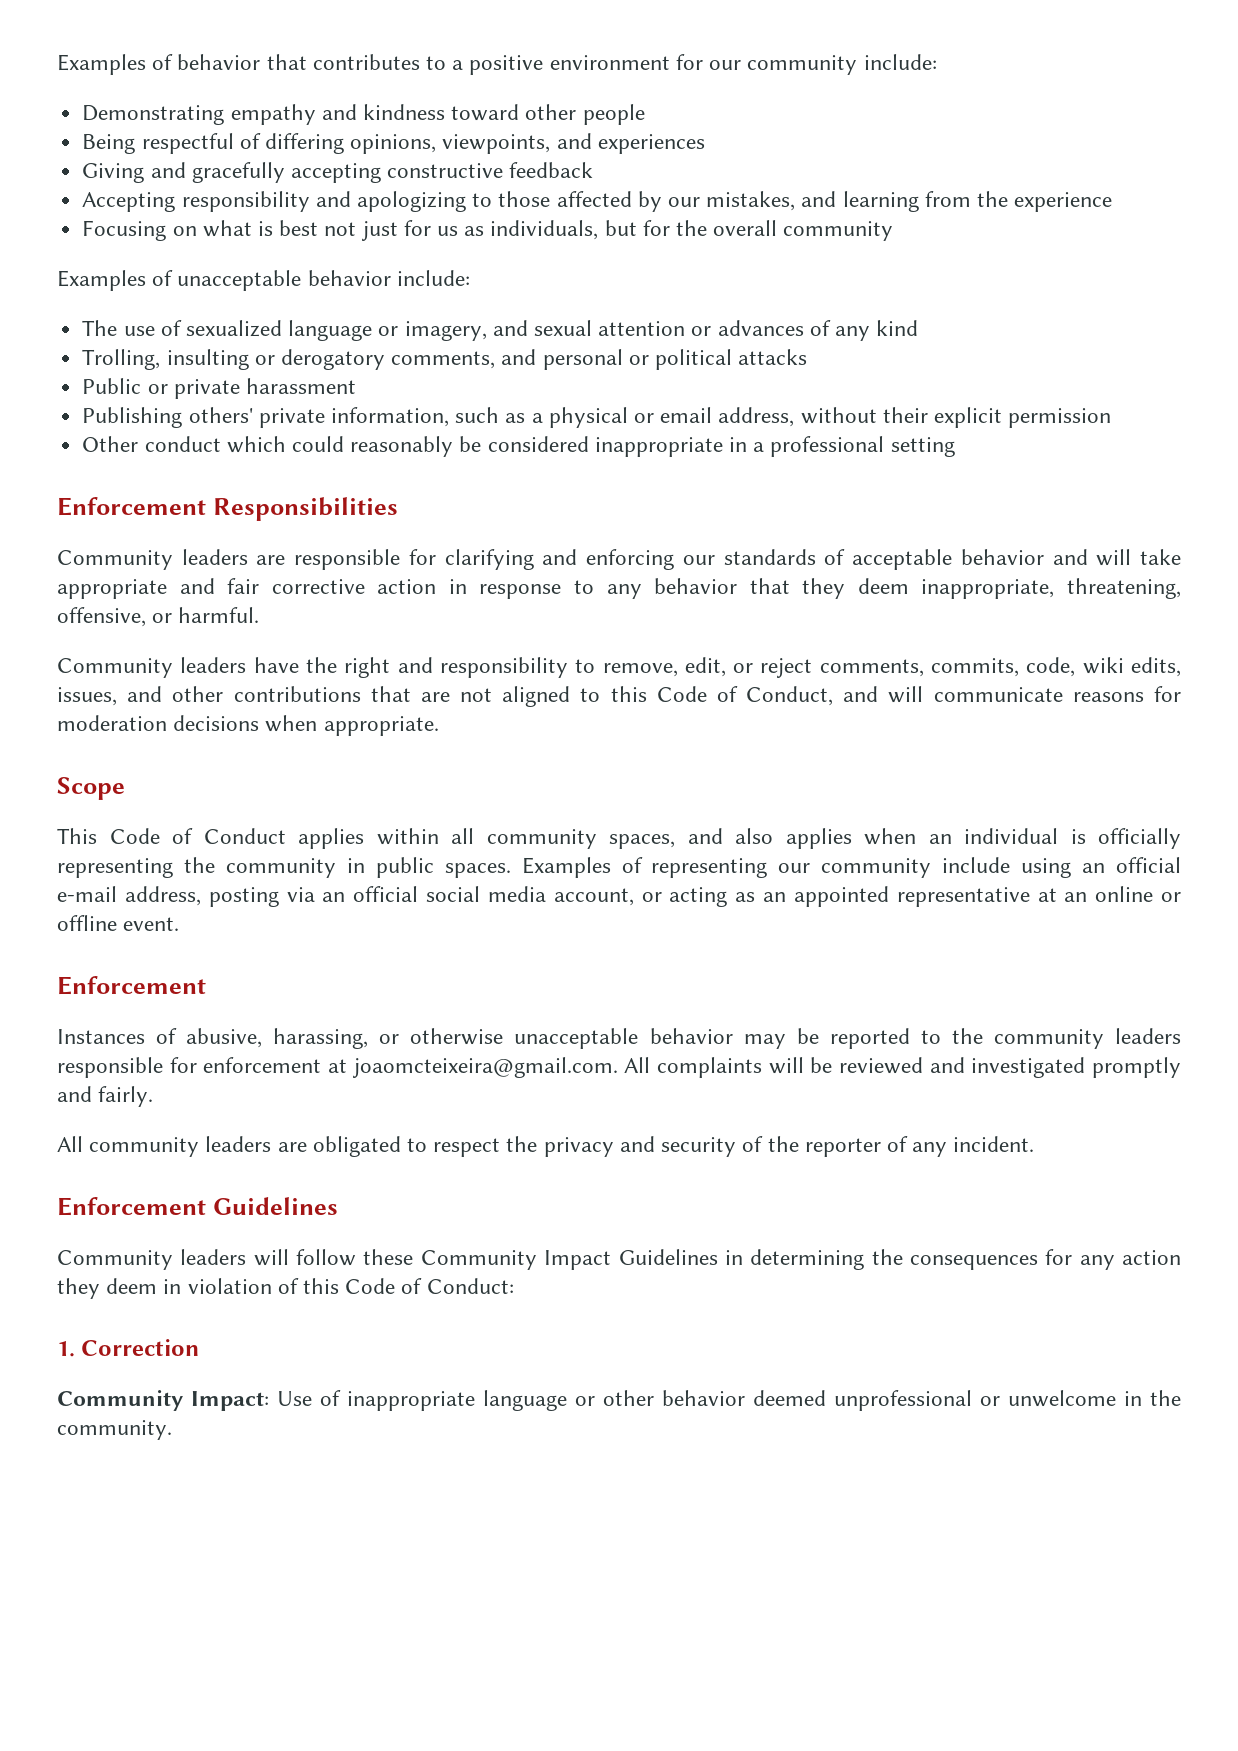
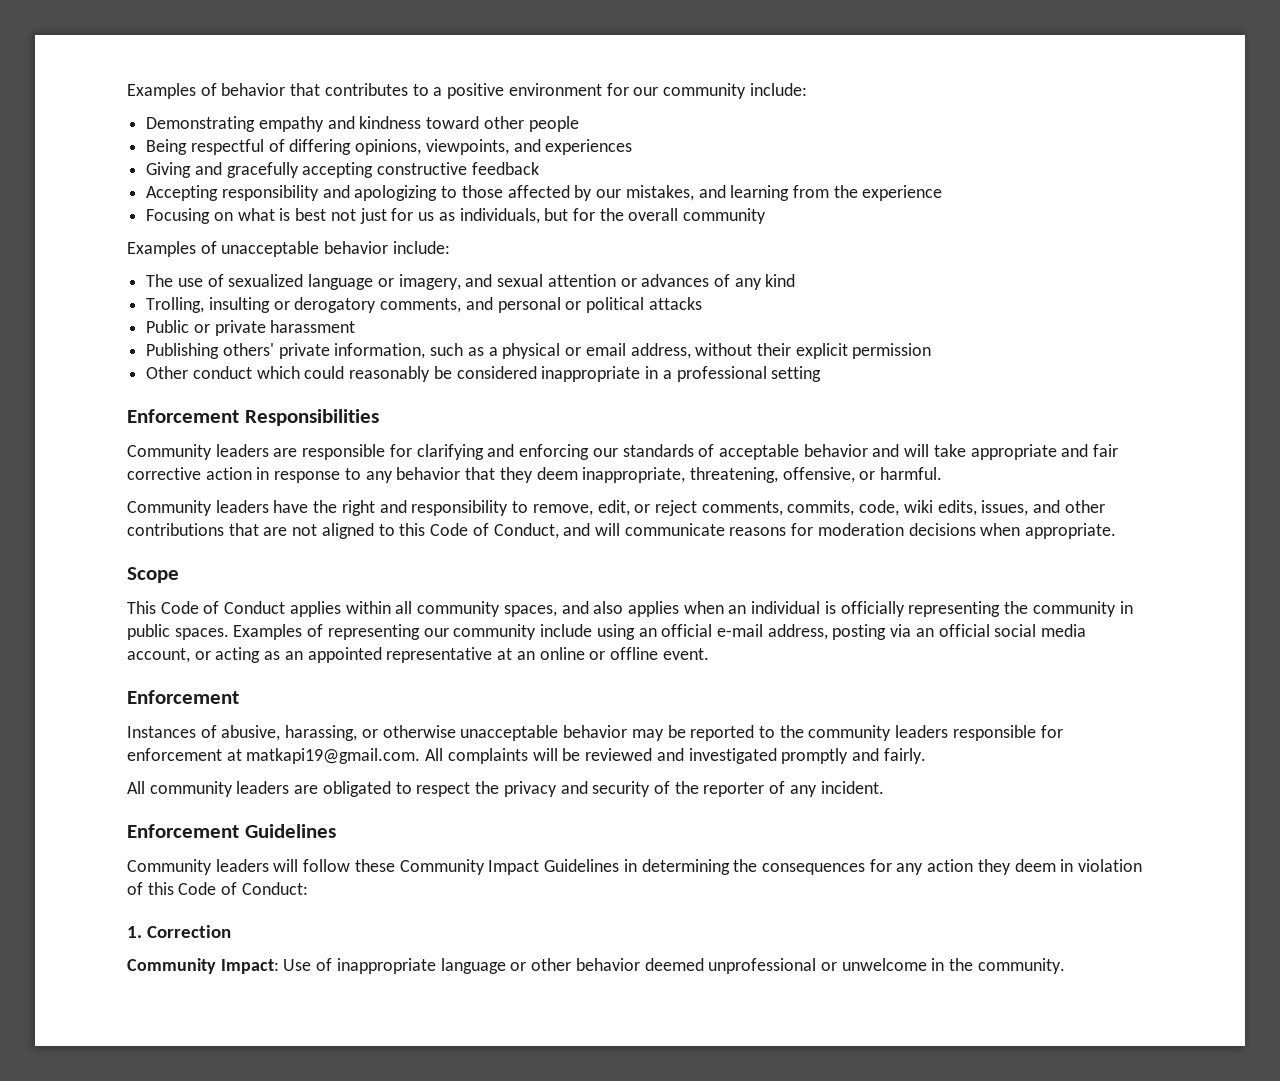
[352,1057,618,1078] joaomcteixeira@gmail.com. -> [246,748,421,764] matkapi19@gmail.com.

